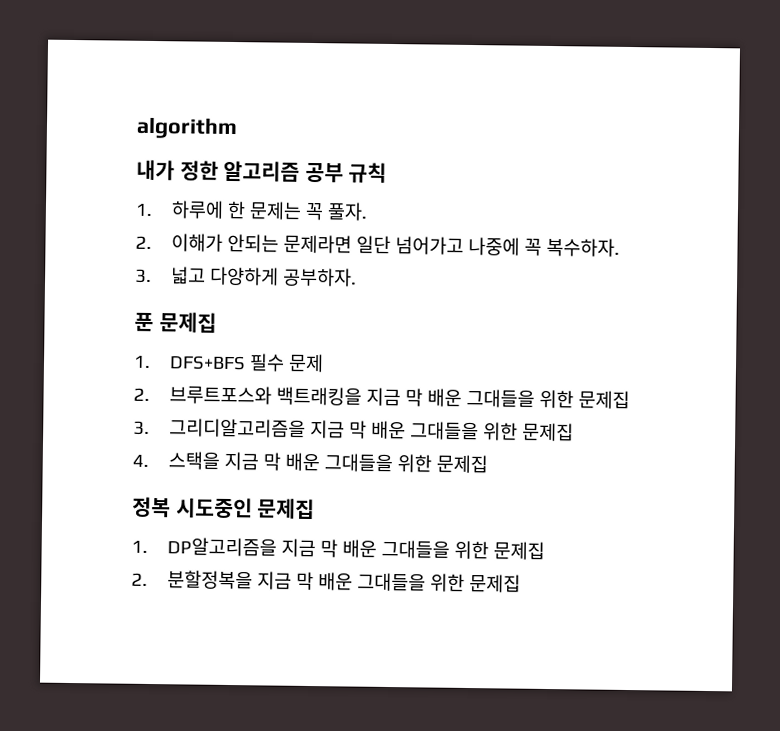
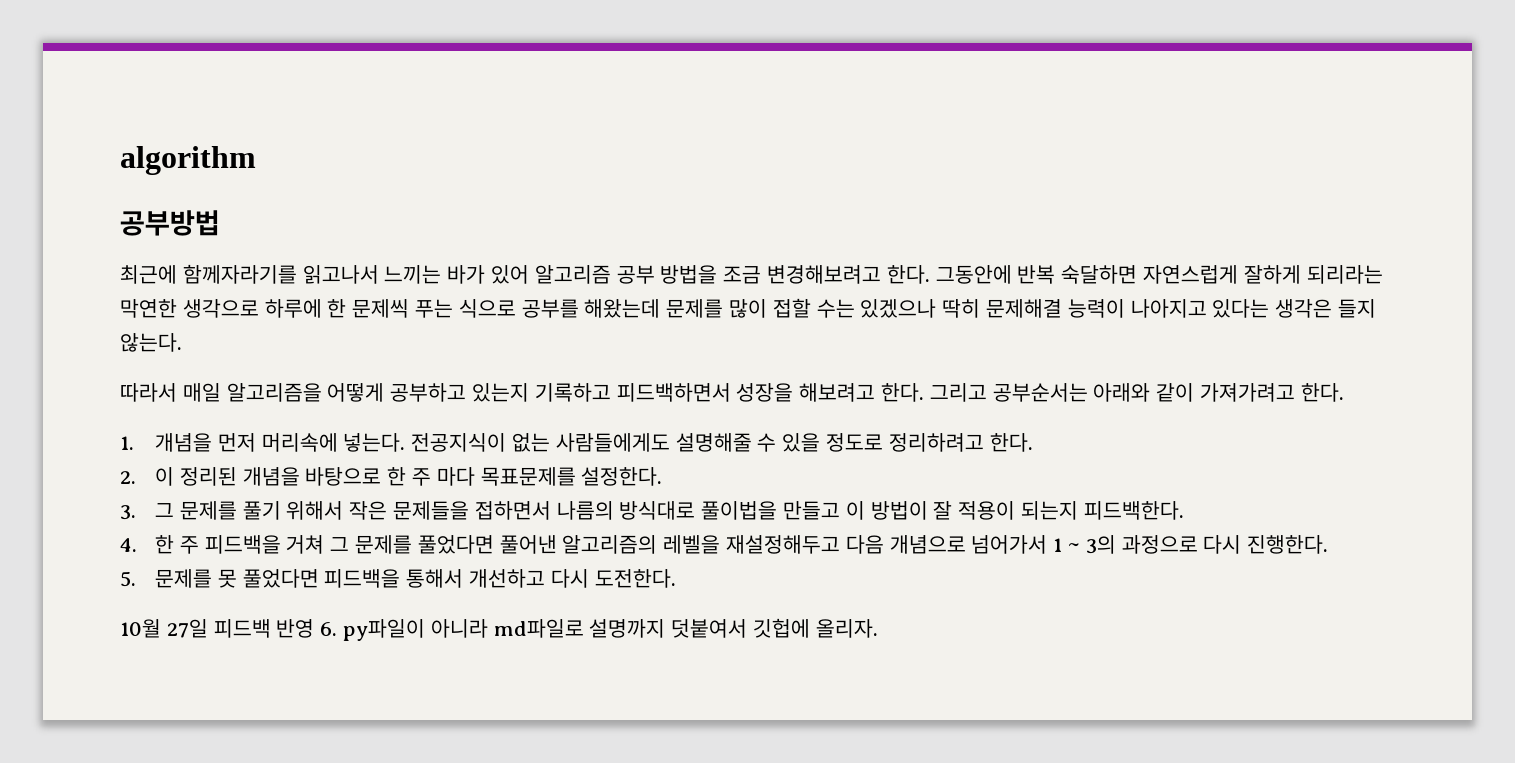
[136,159,388,183] [135,200,369,221] [135,233,621,257] [135,266,358,287] [134,312,217,333] [133,353,325,373] [133,385,631,410] [133,418,575,442] [132,451,489,474] [132,496,316,520] [131,537,546,560] [131,570,522,593] 내가 정한 알고리즘 공부 규칙 // 1. 하루에 한 문제는 꼭 풀자. // 2. 이해가 안되는 문제라면 일단 넘어가고 나중에 꼭 복수하자. // 3. 넓고 다양하게 공부하자. // 푼 문제집 // 1. DFS+BFS 필수 문제 // 2. 브루트포스와 백트래킹을 지금 막 배운 그대들을 위한 문제집 // 3. 그리디알고리즘을 지금 막 배운 그대들을 위한 문제집 // 4. 스택을 지금 막 배운 그대들을 위한 문제집 // 정복 시도중인 문제집 // 1. DP알고리즘을 지금 막 배운 그대들을 위한 문제집 // 2. 분할정복을 지금 막 배운 그대들을 위한 문제집 -> [120,210,220,236] [120,264,1383,284] [120,298,1377,318] [120,333,182,352] [120,383,1344,402] [120,433,1033,452] [120,467,663,486] [120,501,1184,520] [120,535,1329,554] [120,569,676,588] [120,618,878,641] 공부방법 // 최근에 함께자라기를 읽고나서 느끼는 바가 있어 알고리즘 공부 방법을 조금 변경해보려고 한다. 그동안에 반복 숙달하면 자연스럽게 잘하게 되리라는 막연한 생각으로 하루에 한 문제씩 푸는 식으로 공부를 해왔는데 문제를 많이 접할 수는 있겠으나 딱히 문제해결 능력이 나아지고 있다는 생각은 들지 않는다. // 따라서 매일 알고리즘을 어떻게 공부하고 있는지 기록하고 피드백하면서 성장을 해보려고 한다. 그리고 공부순서는 아래와 같이 가져가려고 한다. // 1. 개념을 먼저 머리속에 넣는다. 전공지식이 없는 사람들에게도 설명해줄 수 있을 정도로 정리하려고 한다. // 2. 이 정리된 개념을 바탕으로 한 주 마다 목표문제를 설정한다. // 3. 그 문제를 풀기 위해서 작은 문제들을 접하면서 나름의 방식대로 풀이법을 만들고 이 방법이 잘 적용이 되는지 피드백한다. // 4. 한 주 피드백을 거쳐 그 문제를 풀었다면 풀어낸 알고리즘의 레벨을 재설정해두고 다음 개념으로 넘어가서 1 ~ 3의 과정으로 다시 진행한다. // 5. 문제를 못 풀었다면 피드백을 통해서 개선하고 다시 도전한다. // 10월 27일 피드백 반영 6. py파일이 아니라 md파일로 설명까지 덧붙여서 깃헙에 올리자.

